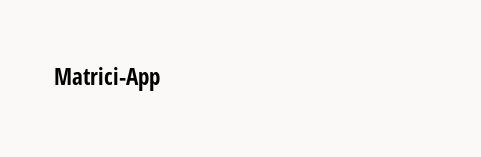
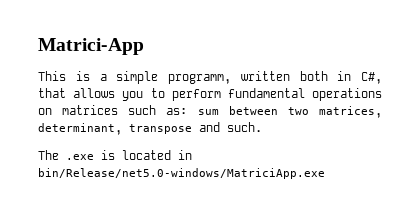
(160, 79) none -> [38,71,382,84] [38,88,382,101] [38,105,382,118] [38,122,262,135] [38,150,192,160] [38,168,325,179] // This is a simple programm, written both in C#, that allows you to perform fundamental operations on matrices such as: sum between two matrices, determinant, transpose and such. // The .exe is located in bin/Release/net5.0-windows/MatriciApp.exe

